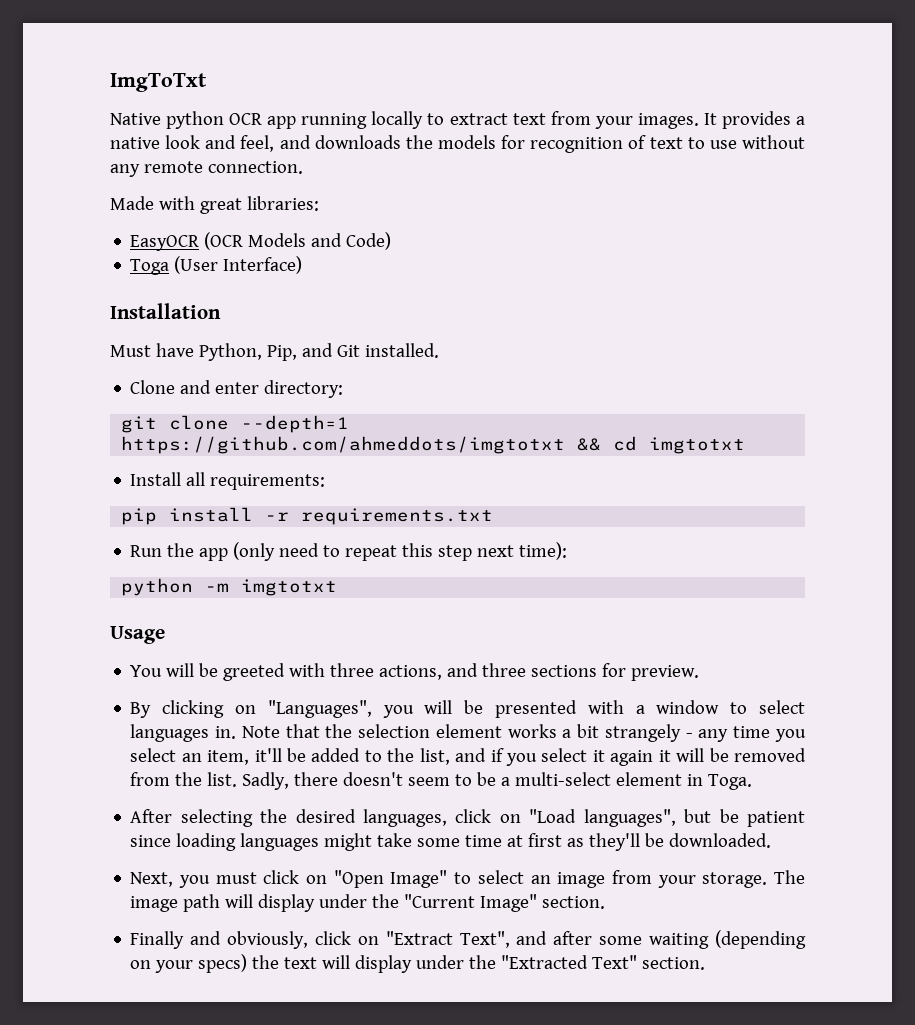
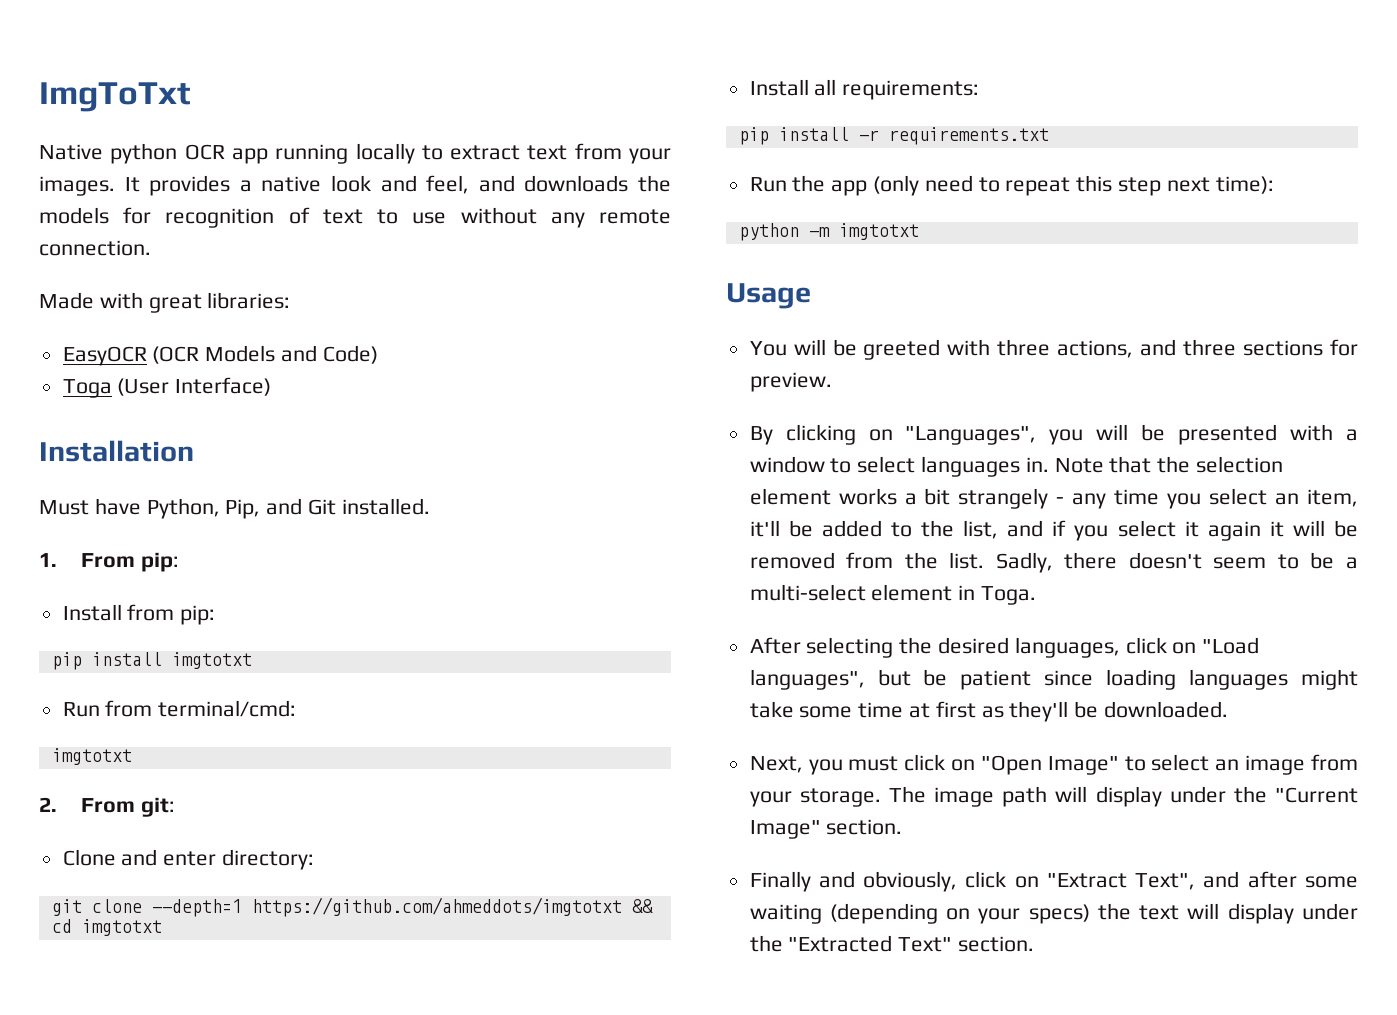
(439, 350) none -> [39,552,179,572] [62,604,216,625] [51,652,252,670] [62,700,297,717] [51,748,132,765] [39,797,175,817] // 1. From pip: // Install from pip: // pip install imgtotxt // Run from terminal/cmd: // imgtotxt // 2. From git:

